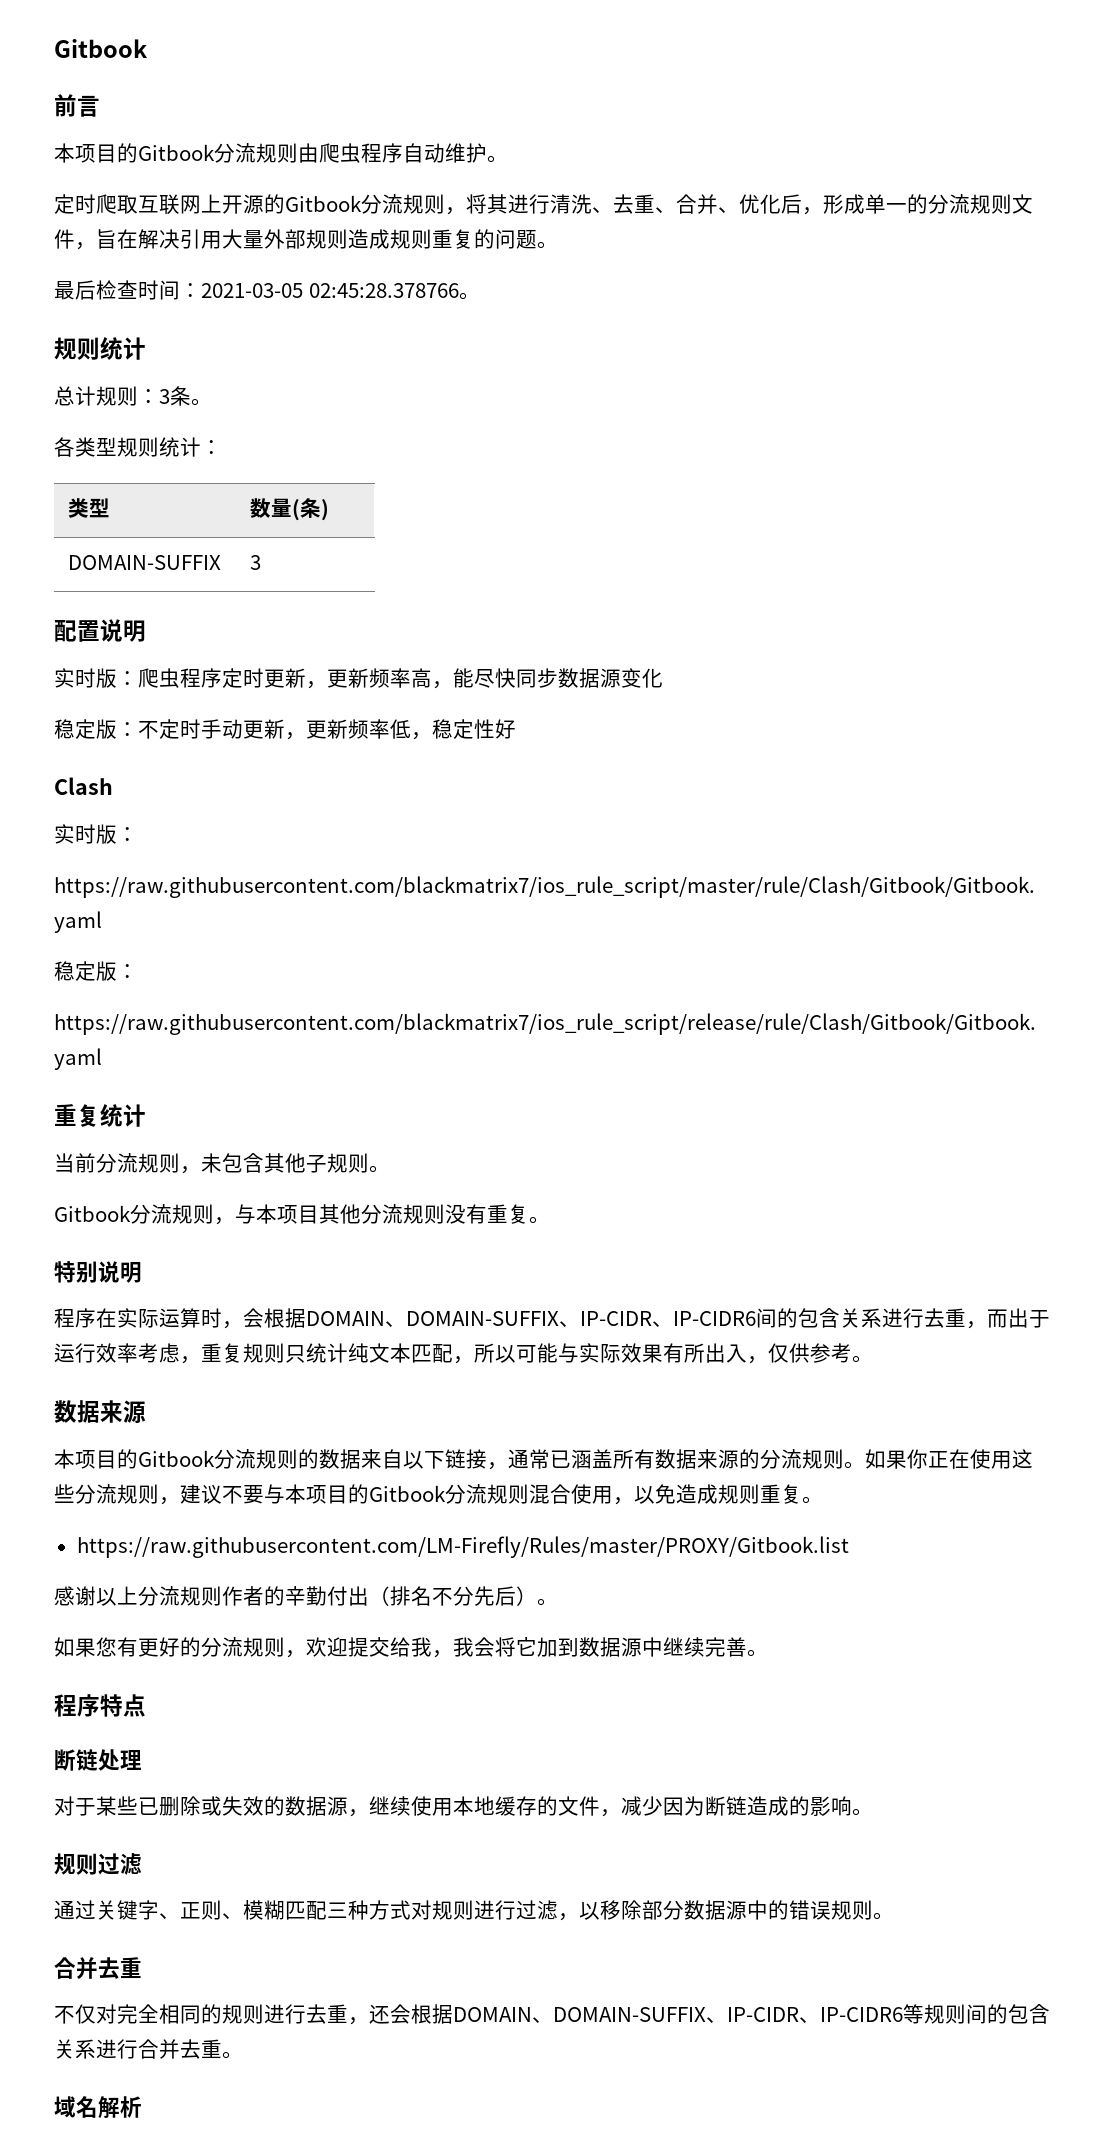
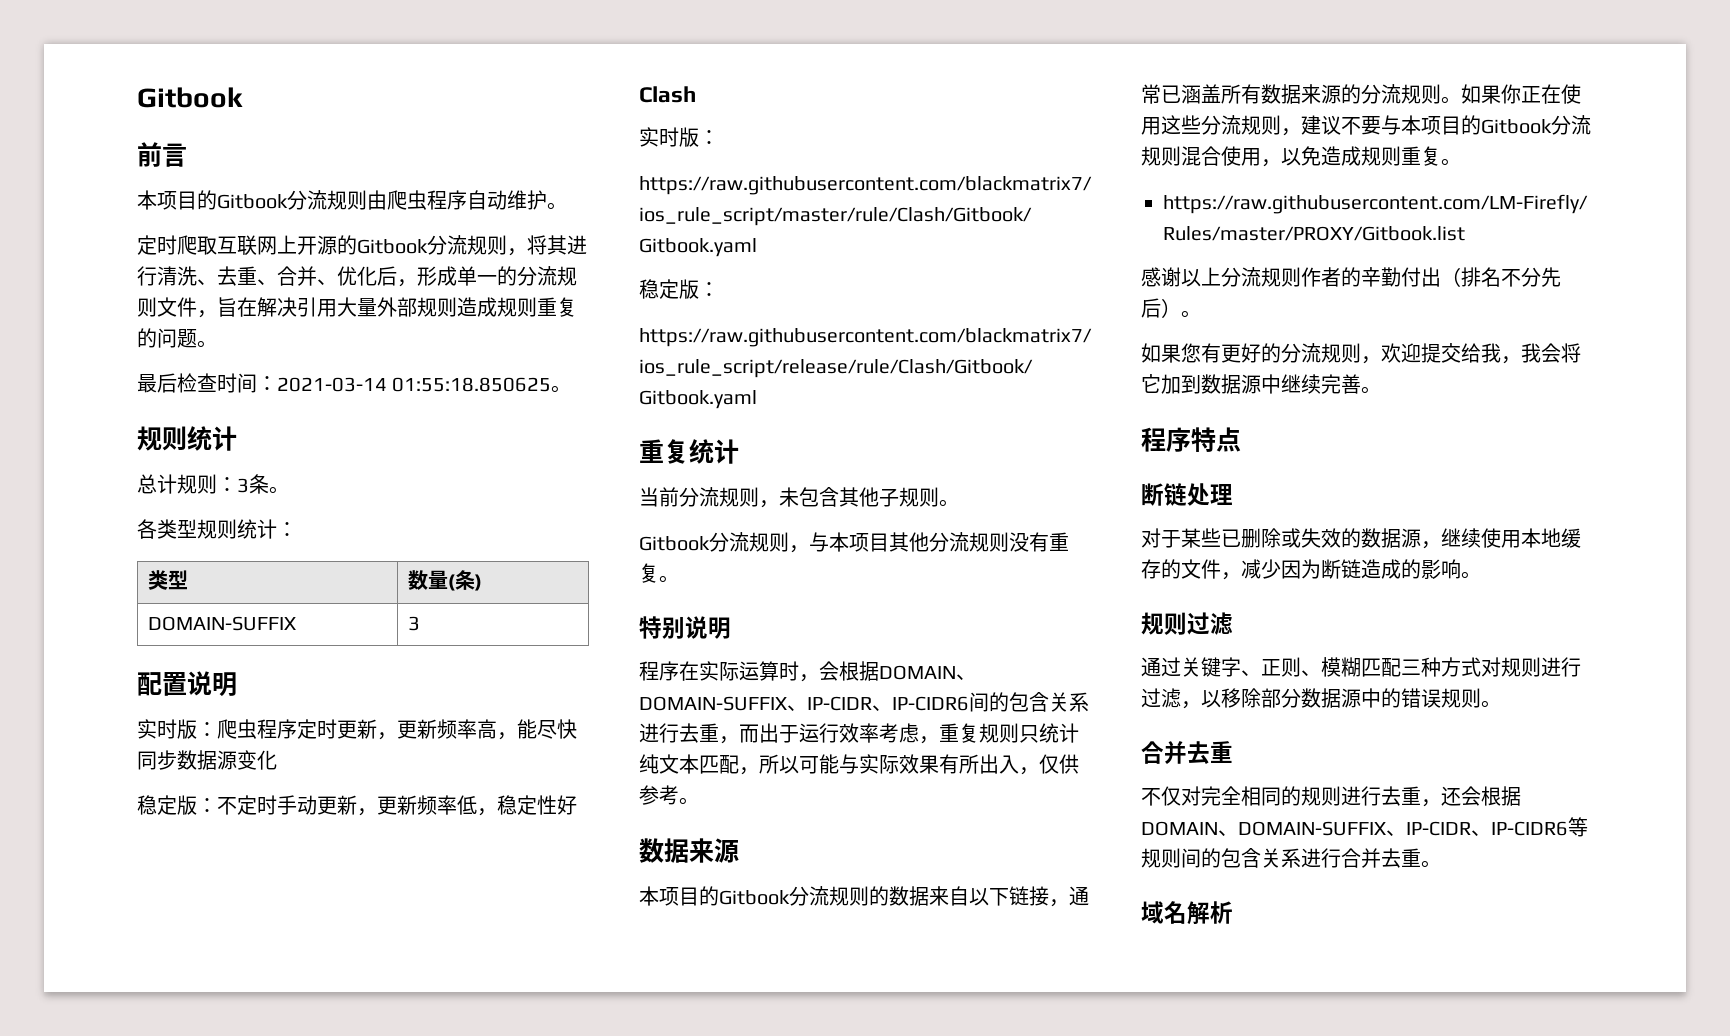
[201,283,459,298] 2021-03-05 02:45:28.378766 -> [277,377,552,392] 2021-03-14 01:55:18.850625

